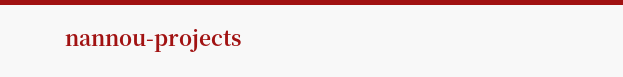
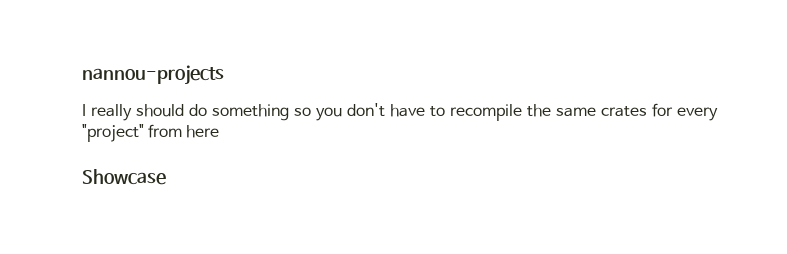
(241, 40) none -> [82,103,718,121] [82,124,220,142] [82,169,166,185] // I really should do something so you don't have to recompile the same crates for every "project" from here // Showcase

